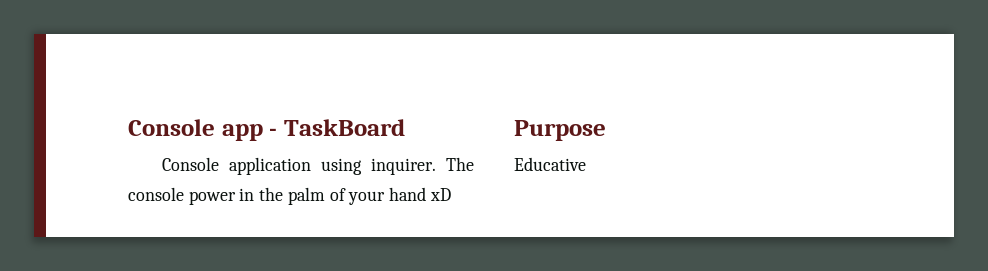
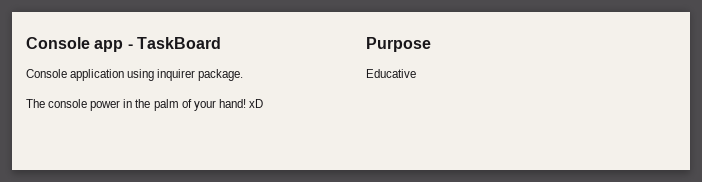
[370,158,436,175] inquirer. -> [157,69,244,81] inquirer package. //
[389,187,427,201] hand -> [218,99,246,108] hand!

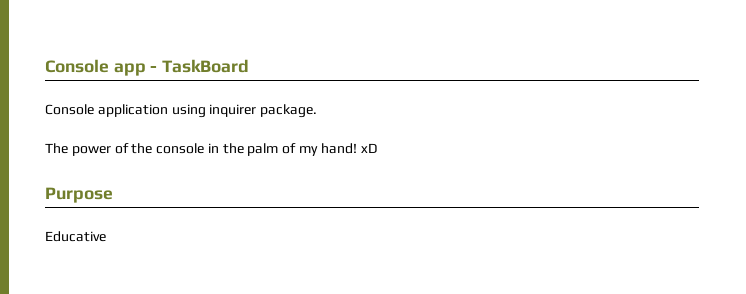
[48,99,121,111] console power -> [71,143,205,156] power of the console
[193,100,216,111] your -> [299,146,319,156] my

